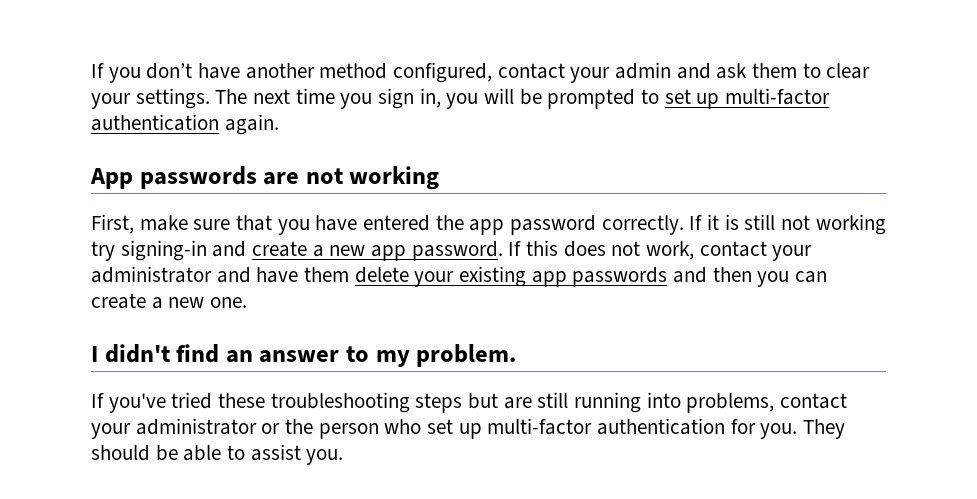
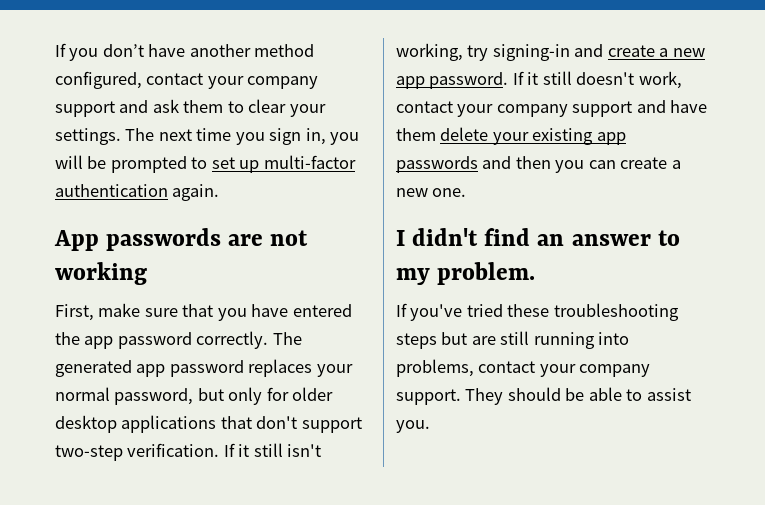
[615,62,672,79] admin -> [247,76,319,89] [55,101,115,117] company support
[689,214,886,235] If it is still not working -> [272,332,302,345] [55,359,353,377] [55,387,334,405] [55,415,362,433] [55,443,322,461] [396,43,463,61] The generated app password replaces your normal password, but only for older desktop applications that don't support two-step verification. If it still isn't working,
[526,240,641,257] this does not -> [527,71,635,85] it still doesn't
[91,266,212,283] administrator -> [496,101,633,117] company support
[135,418,798,439] administrator or the person who set up multi-factor authentication for you. -> [579,364,651,377] [396,389,461,405] company support.

